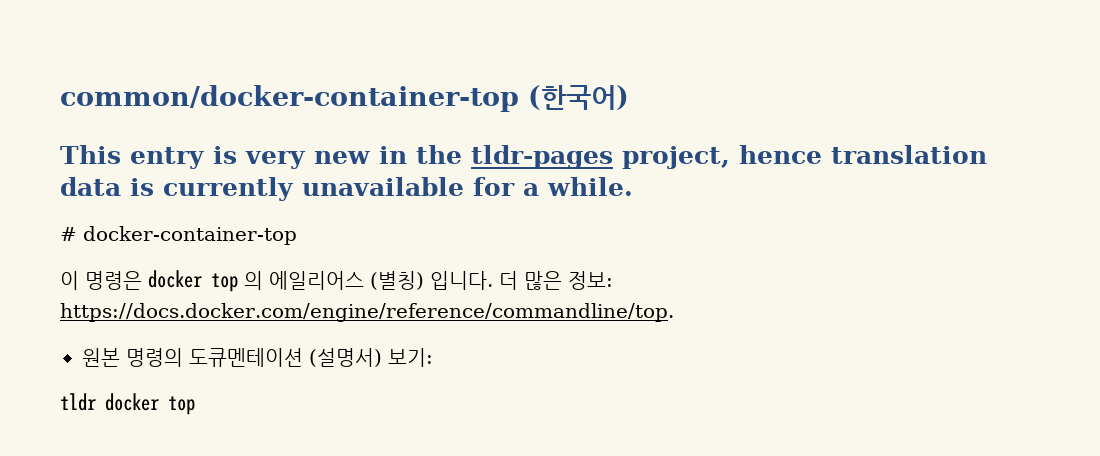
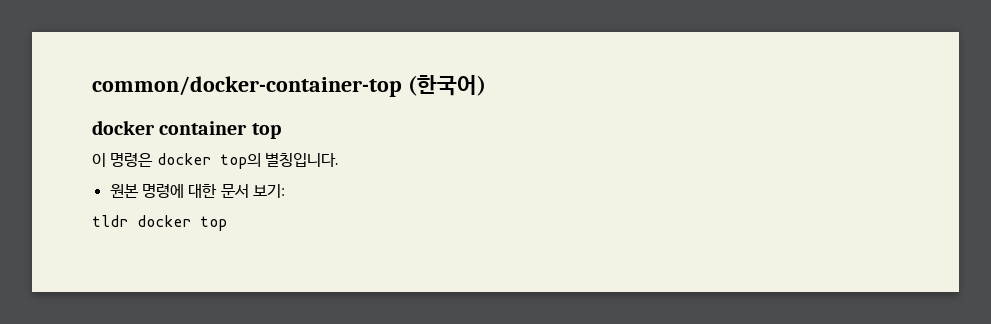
[60,145,987,169] [60,177,633,201] [60,226,297,245] [60,270,613,292] [60,303,674,322] [82,348,382,367] This entry is very new in the tldr-pages project, hence translation data is currently unavailable for a while. // # docker-container-top // 이 명령은 docker top 의 에일리어스 (별칭) 입니다. 더 많은 정보: https://docs.docker.com/engine/reference/commandline/top. // 원본 명령의 도큐멘테이션 (설명서) -> [92,120,281,139] [92,152,338,169] [109,183,249,198] docker container top // 이 명령은 docker top의 별칭입니다. // 원본 명령에 대한 문서

